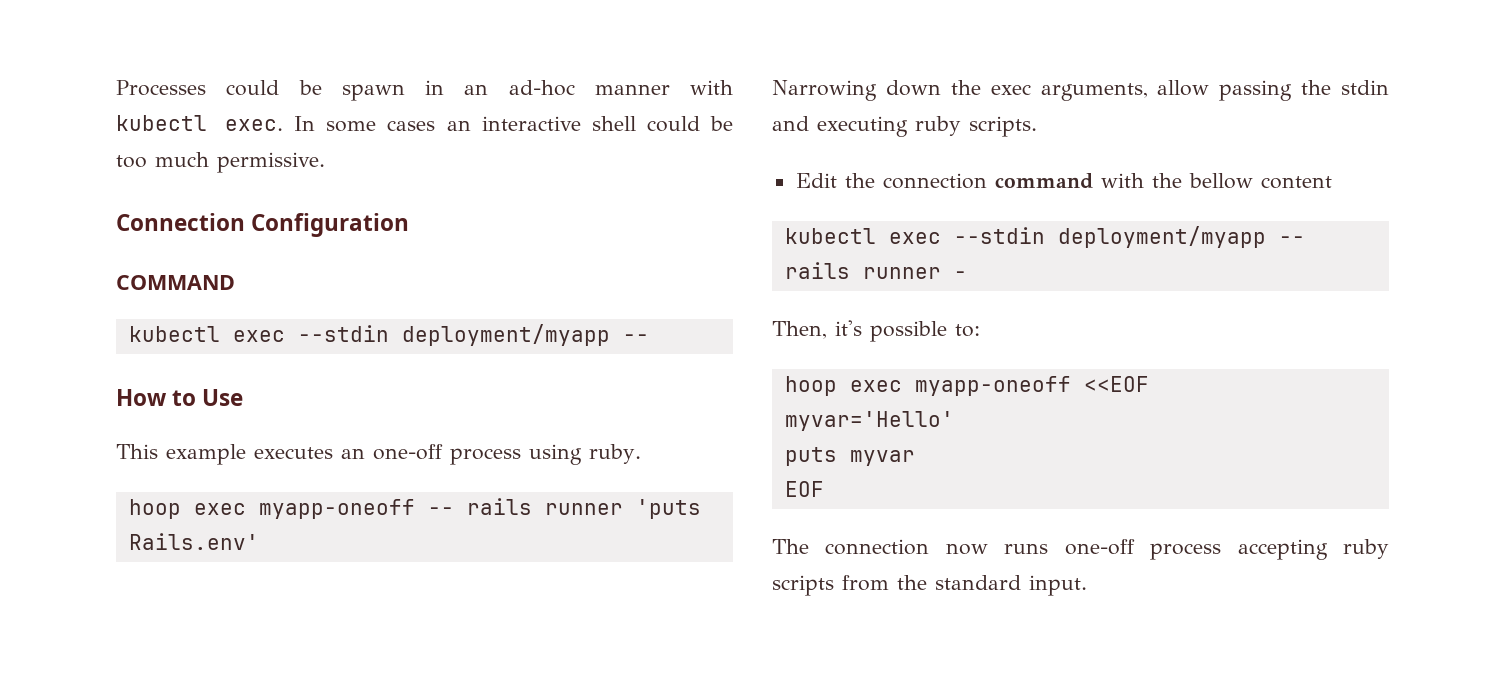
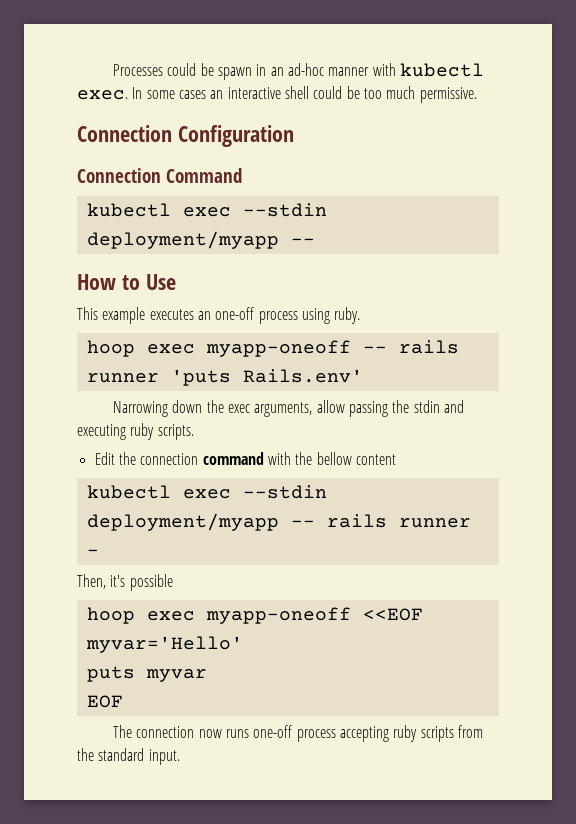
[116,275,235,290] COMMAND -> [77,168,242,183] Connection Command
[955,324,980,337] to: -> (173, 582) none

